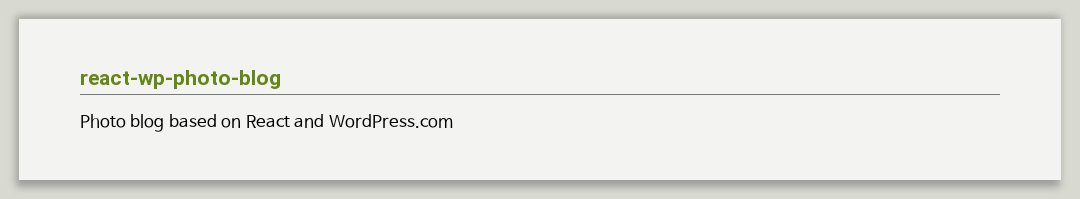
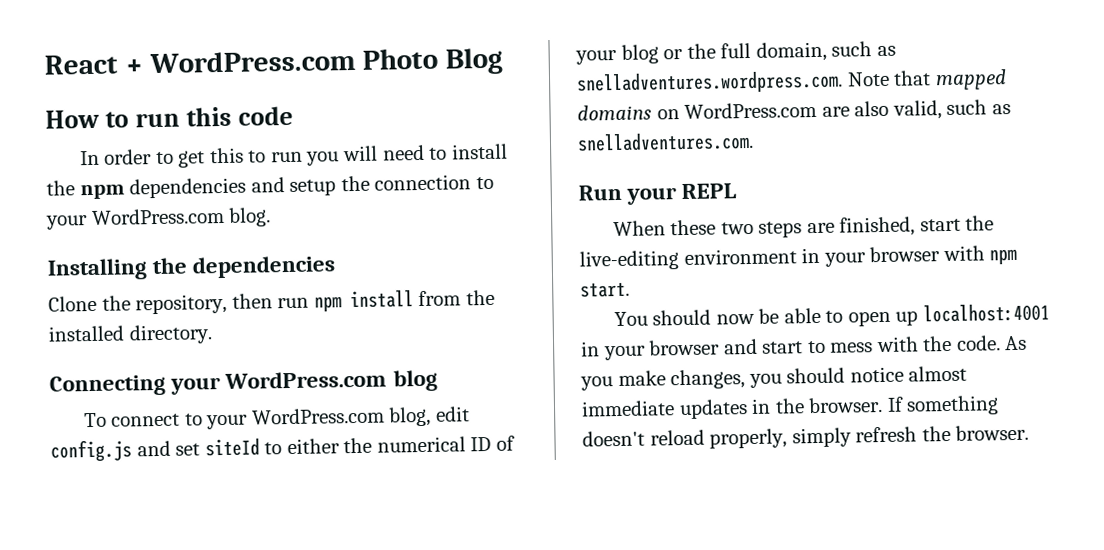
[80,70,281,89] [80,114,453,132] react-wp-photo-blog // Photo blog based on React and WordPress.com -> [44,47,504,75] [45,105,293,129] [79,143,508,168] [46,174,494,200] [46,207,272,230] [47,255,336,281] [48,289,495,315] [48,324,212,345] [49,369,438,397] [83,406,470,430] [50,435,515,463] [575,41,896,65] [576,69,1007,95] [577,99,1011,121] [577,131,754,152] [578,183,738,205] [612,215,995,238] [579,245,1018,271] [580,282,630,298] [613,303,1050,327] [581,335,1028,361] [580,365,968,391] [581,395,1000,420] [582,424,1030,449] React + WordPress.com Photo Blog // How to run this code // In order to get this to run you will need to install the npm dependencies and setup the connection to your WordPress.com blog. // Installing the dependencies // Clone the repository, then run npm install from the installed directory. // Connecting your WordPress.com blog // To connect to your WordPress.com blog, edit config.js and set siteId to either the numerical ID of your blog or the full domain, such as snelladventures.wordpress.com. Note that mapped domains on WordPress.com are also valid, such as snelladventures.com. // Run your REPL // When these two steps are finished, start the live-editing environment in your browser with npm start. // You should now be able to open up localhost:4001 in your browser and start to mess with the code. As you make changes, you should notice almost immediate updates in the browser. If something doesn't reload properly, simply refresh the browser.

